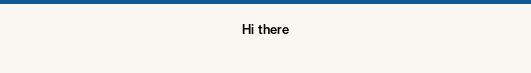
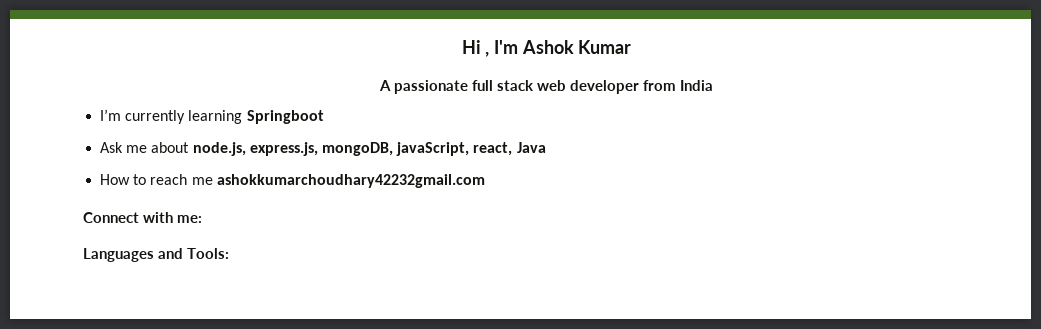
[257,24,289,34] there -> [485,40,632,57] [378,80,714,94] [100,109,324,124] [100,142,546,156] [100,174,485,188] [83,212,203,223] [83,248,230,262] , I'm Ashok Kumar // A passionate full stack web developer from India // I’m currently learning Springboot // Ask me about node.js, express.js, mongoDB, javaScript, react, Java // How to reach me ashokkumarchoudhary42232gmail.com // Connect with me: // Languages and Tools:

